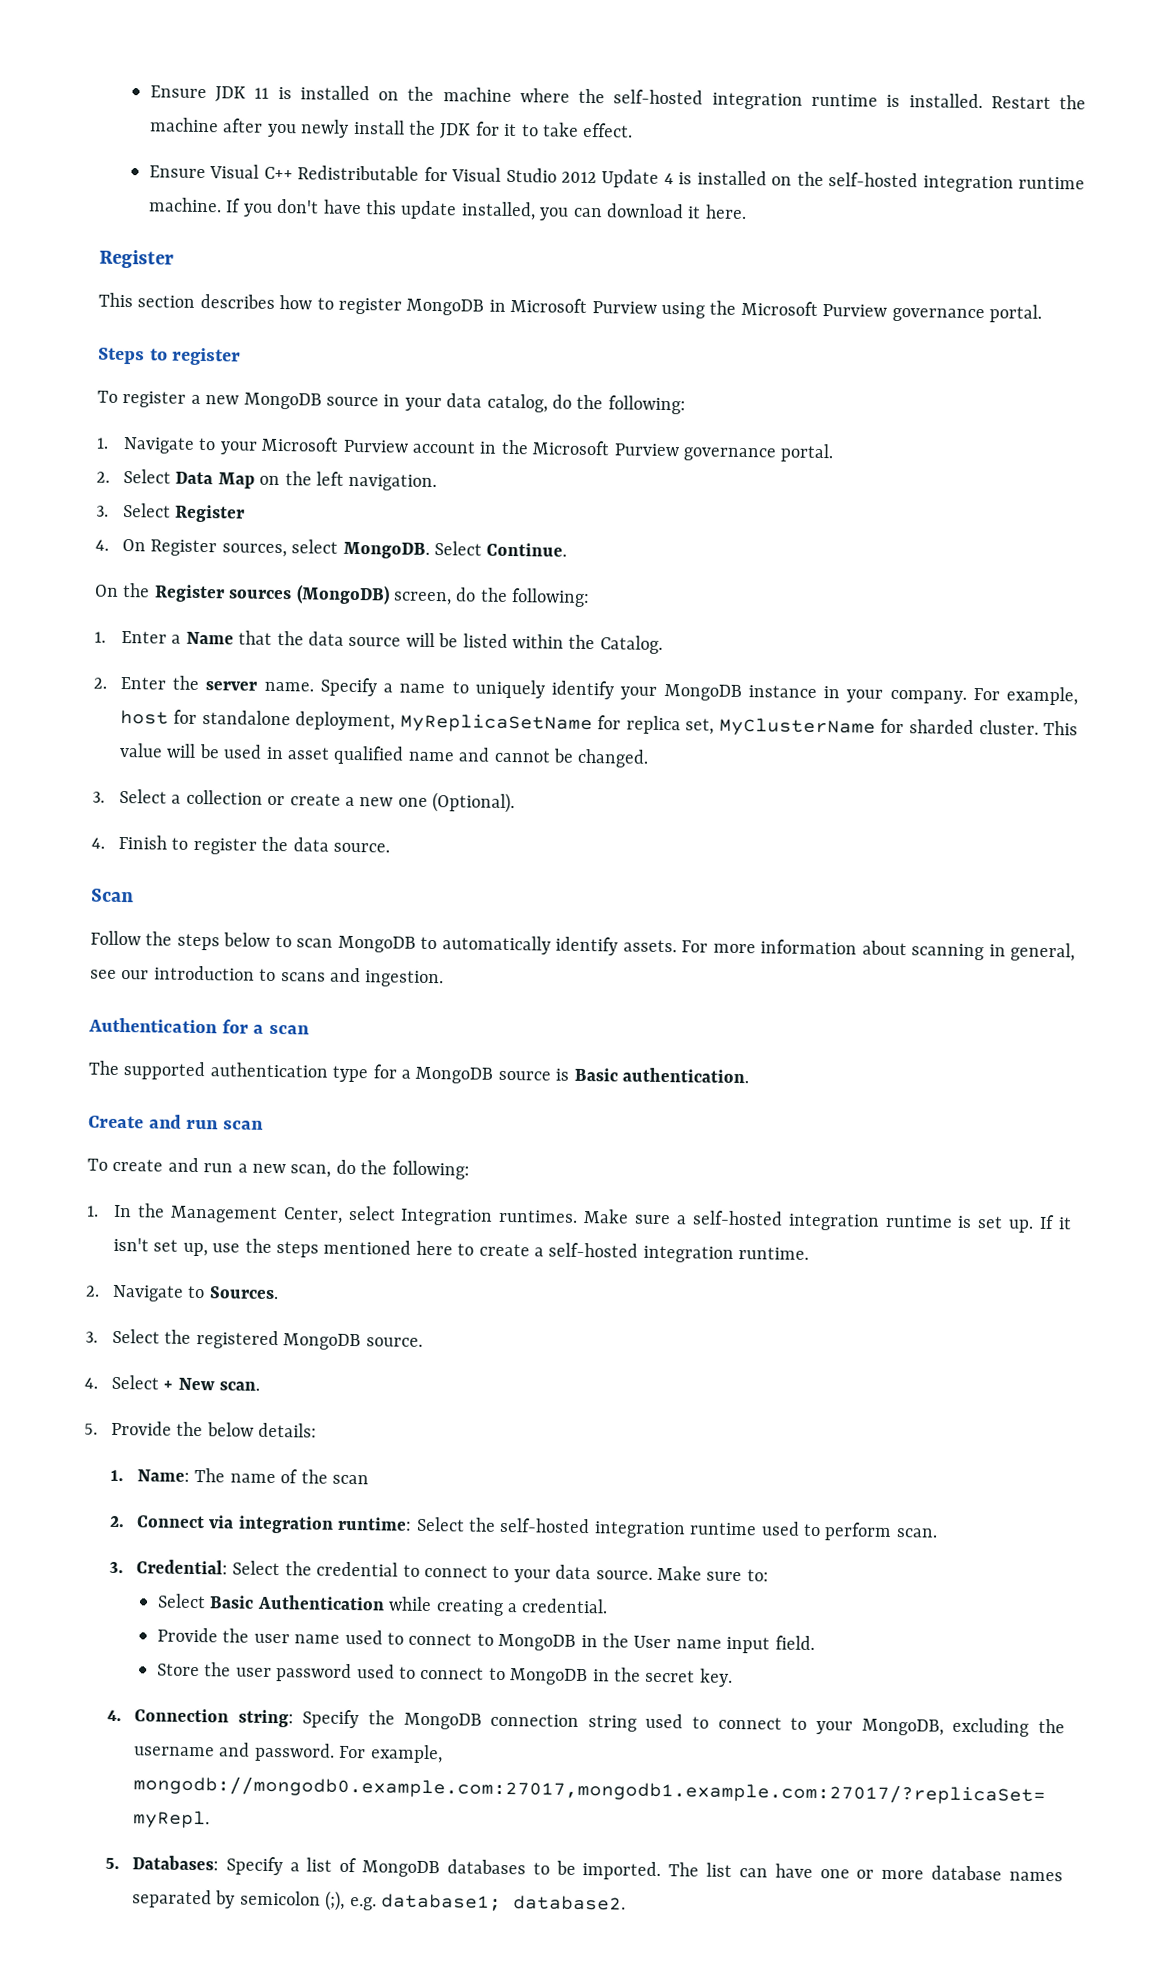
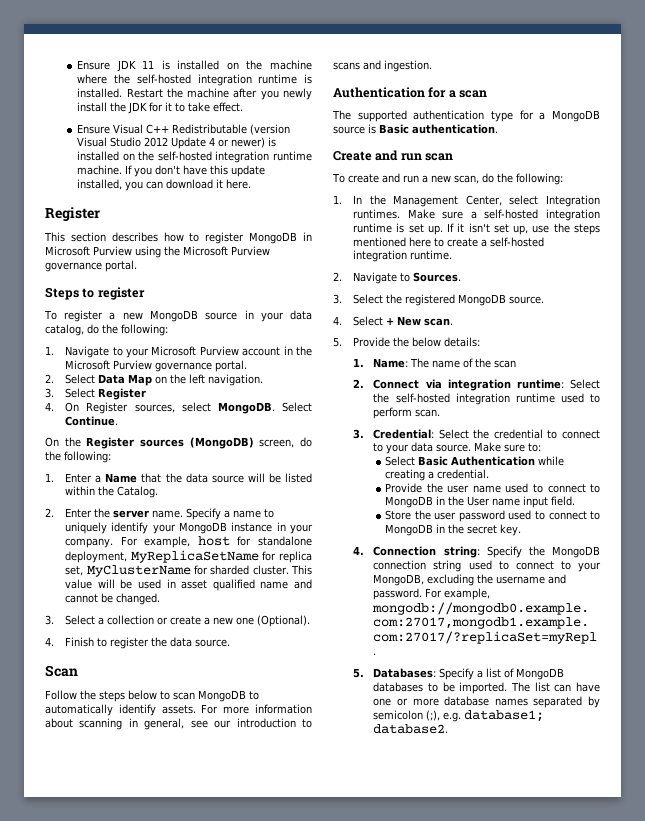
[423,166,448,182] for -> [250,124,291,135] (version
(674, 178) none -> [218,137,266,148] or newer)

